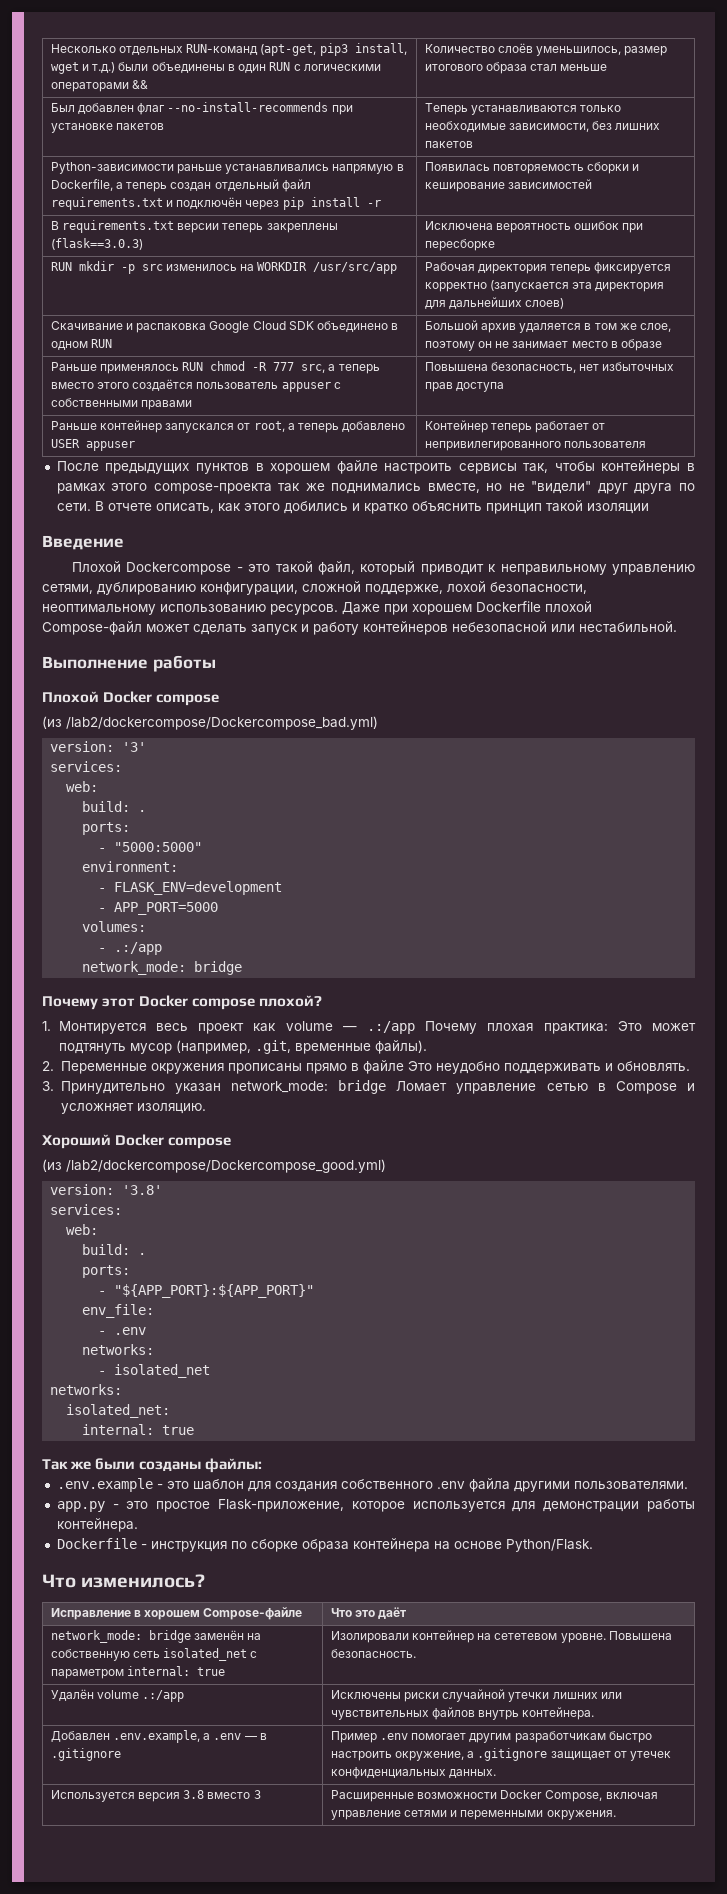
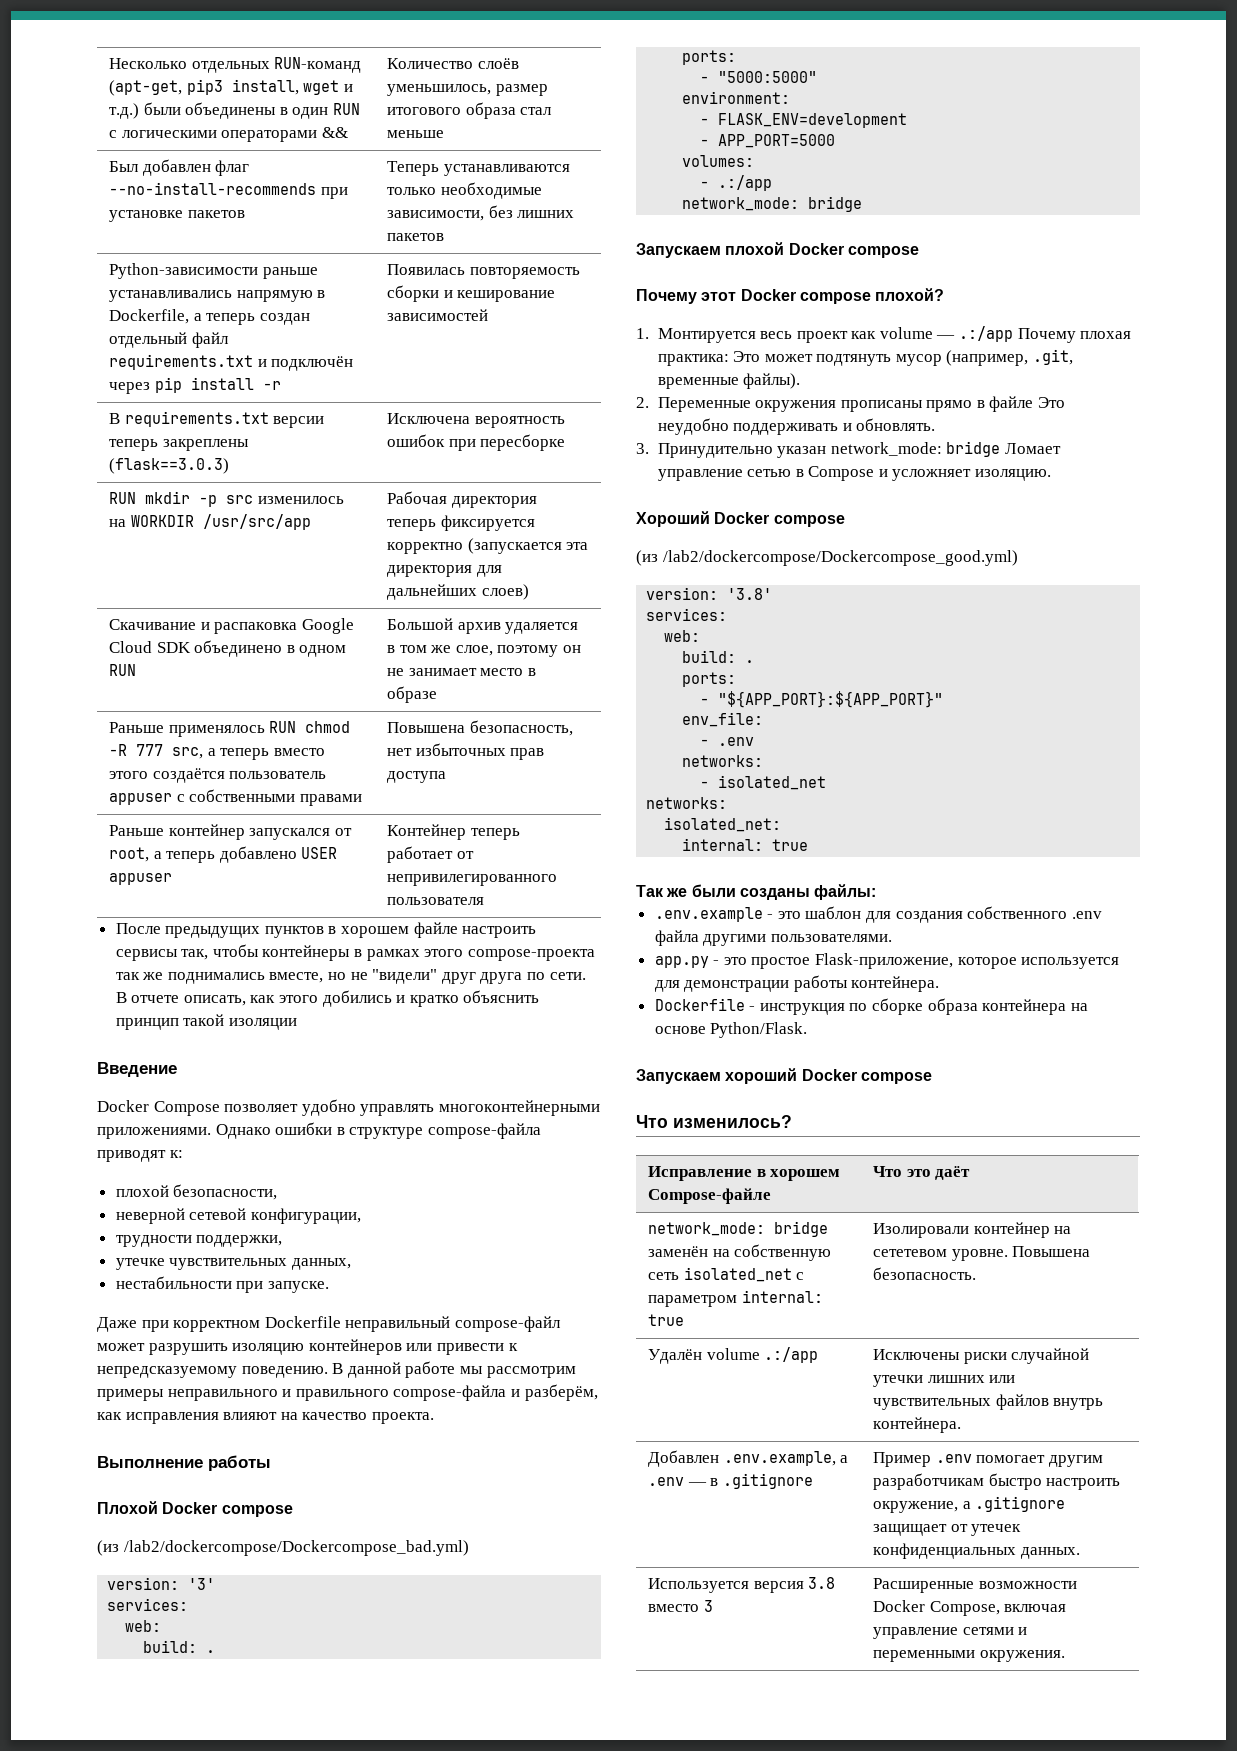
[71,561,696,575] [42,581,587,595] [42,601,592,615] [42,621,677,635] Плохой Dockercompose - это такой файл, который приводит к неправильному управлению сетями, дублированию конфигурации, сложной поддержке, лохой безопасности, неоптимальному использованию ресурсов. Даже при хорошем Dockerfile плохой Compose-файл может сделать запуск и работу контейнеров небезопасной или нестабильной. -> [97,1099,600,1116] [97,1122,541,1139] [97,1150,183,1162] [115,1184,278,1200] [115,1208,361,1224] [115,1235,283,1247] [115,1258,351,1270] [115,1276,329,1293] [97,1316,561,1332] [97,1339,518,1355] [97,1361,576,1378] [97,1384,598,1401] [97,1412,434,1424] Docker Compose позволяет удобно управлять многоконтейнерными приложениями. Однако ошибки в структуре compose-файла приводят к: // плохой безопасности, // неверной сетевой конфигурации, // трудности поддержки, // утечке чувствительных данных, // нестабильности при запуске. // Даже при корректном Dockerfile неправильный compose-файл может разрушить изоляцию контейнеров или привести к непредсказуемому поведению. В данной работе мы рассмотрим примеры неправильного и правильного compose-файла и разберём, как исправления влияют на качество проекта.
(243, 968) none -> [636,242,919,258] // Запускаем плохой Docker compose
(593, 1545) none -> [636,1068,932,1084] // Запускаем хороший Docker compose

